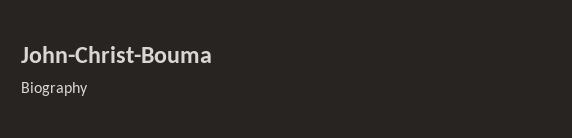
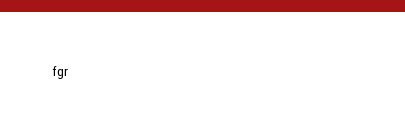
[21,46,212,63] [21,82,88,96] John-Christ-Bouma // Biography -> [52,66,68,79] fgr

